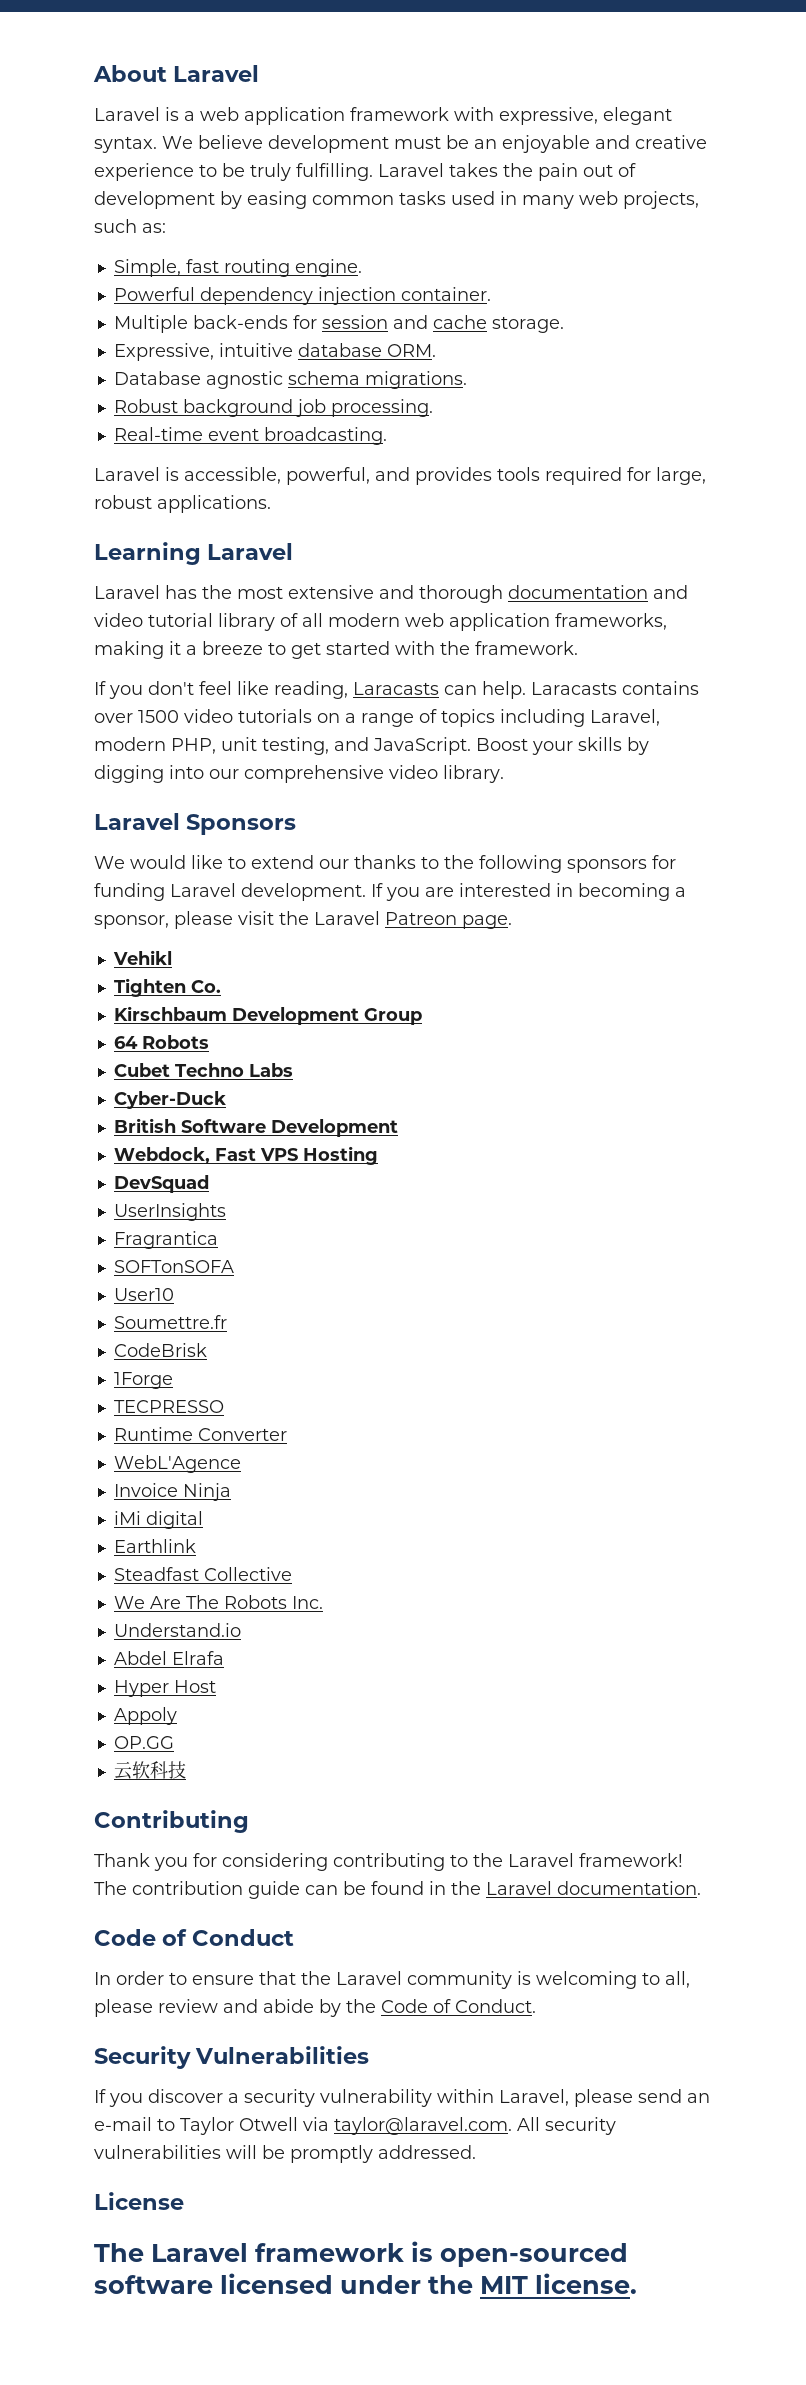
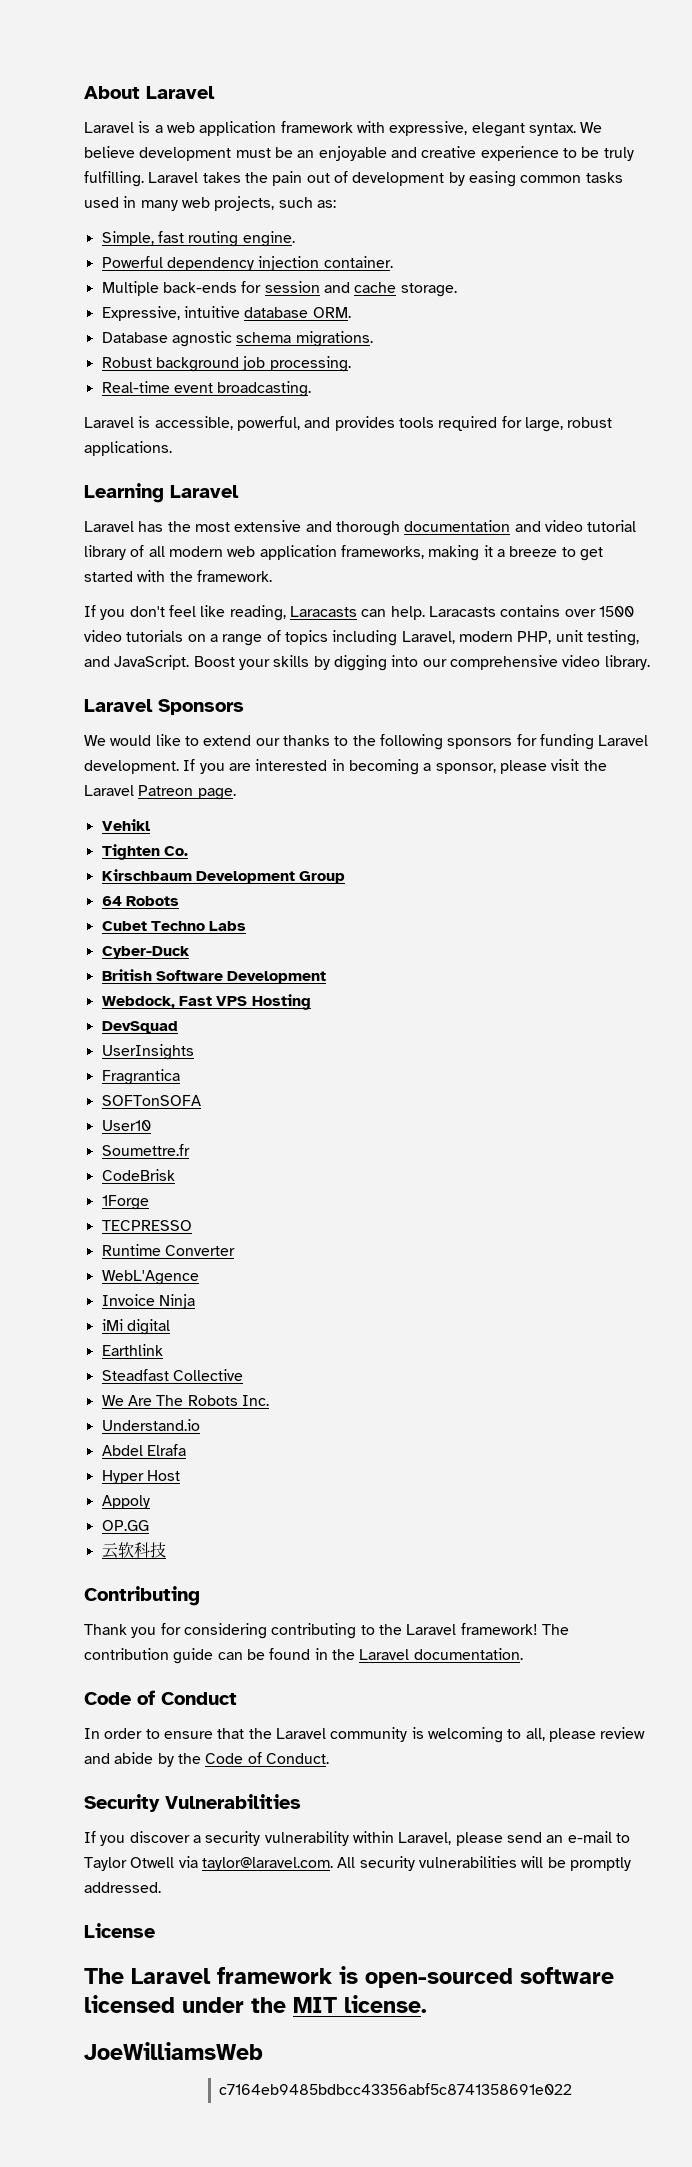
(637, 2283) none -> [84,2042,263,2060] [219,2083,573,2095] // JoeWilliamsWeb // c7164eb9485bdbcc43356abf5c8741358691e022

